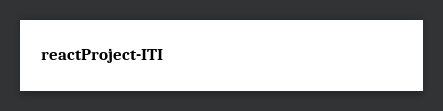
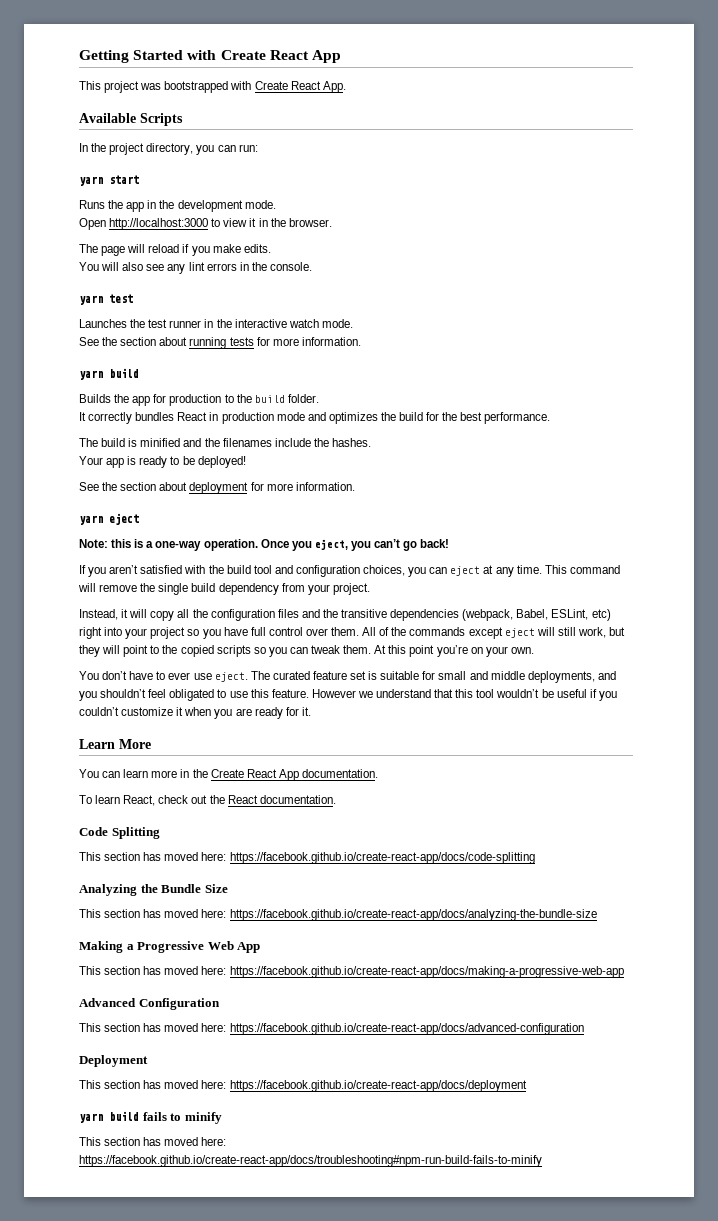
[41,48,163,63] reactProject-ITI -> [79,50,341,63] [79,81,346,93] [79,113,183,126] [79,143,258,155] [79,175,139,186] [79,200,276,212] [79,218,332,230] [79,244,271,256] [79,262,312,274] [79,294,133,305] [79,319,353,328] [79,337,361,349] [79,368,139,380] [79,394,319,406] [79,412,551,424] [79,438,371,447] [79,456,246,468] [79,482,355,494] [79,513,139,525] [79,539,450,551] [79,565,620,577] [78,583,370,595] [79,609,611,621] [79,627,626,639] [79,645,534,657] [79,671,616,683] [79,689,617,701] [79,707,311,719] [79,739,151,749] [79,769,378,781] [79,795,336,806] [79,827,160,839] [79,852,535,864] [79,884,228,896] [79,909,597,921] [79,941,261,953] [79,966,624,978] [79,998,220,1010] [79,1023,584,1035] [79,1055,148,1067] [79,1080,527,1092] [79,1111,222,1124] [79,1137,227,1146] [79,1155,542,1167] Getting Started with Create React App // This project was bootstrapped with Create React App. // Available Scripts // In the project directory, you can run: // yarn start // Runs the app in the development mode. // Open http://localhost:3000 to view it in the browser. // The page will reload if you make edits. // You will also see any lint errors in the console. // yarn test // Launches the test runner in the interactive watch mode. // See the section about running tests for more information. // yarn build // Builds the app for production to the build folder. // It correctly bundles React in production mode and optimizes the build for the best performance. // The build is minified and the filenames include the hashes. // Your app is ready to be deployed! // See the section about deployment for more information. // yarn eject // Note: this is a one-way operation. Once you eject, you can’t go back! // If you aren’t satisfied with the build tool and configuration choices, you can eject at any time. This command will remove the single build dependency from your project. // Instead, it will copy all the configuration files and the transitive dependencies (webpack, Babel, ESLint, etc) right into your project so you have full control over them. All of the commands except eject will still work, but they will point to the copied scripts so you can tweak them. At this point you’re on your own. // You don’t have to ever use eject. The curated feature set is suitable for small and middle deployments, and you shouldn’t feel obligated to use this feature. However we understand that this tool wouldn’t be useful if you couldn’t customize it when you are ready for it. // Learn More // You can learn more in the Create React App documentation. // To learn React, check out the React documentation. // Code Splitting // This section has moved here: https://facebook.github.io/create-react-app/docs/code-splitting // Analyzing the Bundle Size // This section has moved here: https://facebook.github.io/create-react-app/docs/analyzing-the-bundle-size // Making a Progressive Web App // This section has moved here: https://facebook.github.io/create-react-app/docs/making-a-progressive-web-app // Advanced Configuration // This section has moved here: https://facebook.github.io/create-react-app/docs/advanced-configuration // Deployment // This section has moved here: https://facebook.github.io/create-react-app/docs/deployment // yarn build fails to minify // This section has moved here: https://facebook.github.io/create-react-app/docs/troubleshooting#npm-run-build-fails-to-minify

